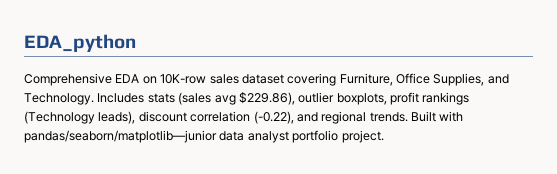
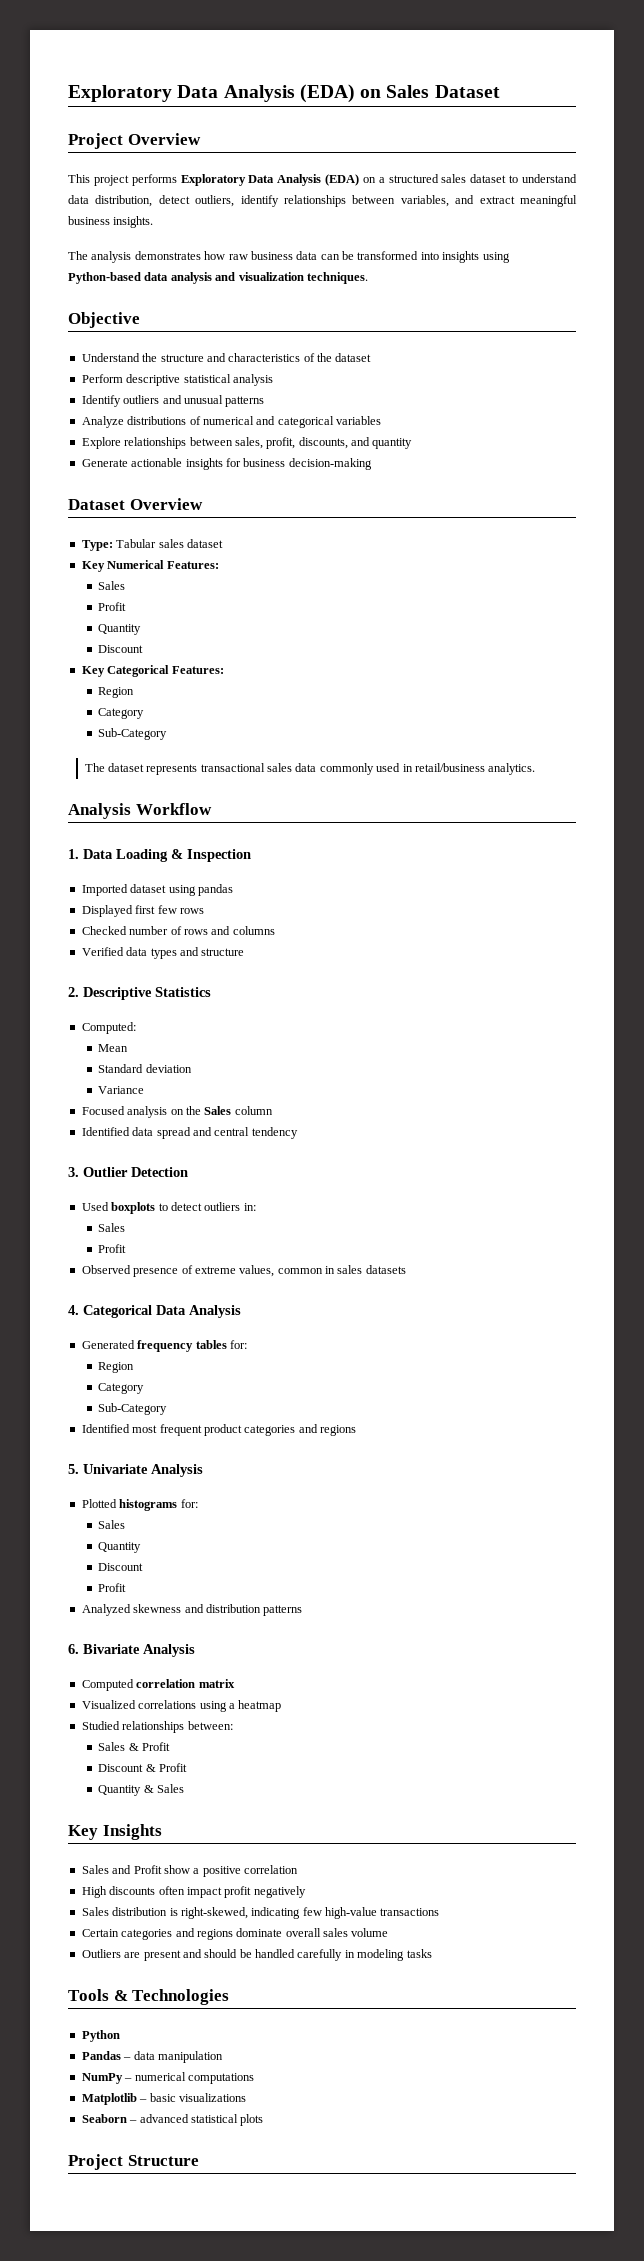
[24,34,136,52] [24,73,509,86] [24,92,470,105] [24,111,464,124] [24,130,384,143] EDA_python // Comprehensive EDA on 10K-row sales dataset covering Furniture, Office Supplies, and Technology. Includes stats (sales avg $229.86), outlier boxplots, profit rankings (Technology leads), discount correlation (-0.22), and regional trends. Built with pandas/seaborn/matplotlib—junior data analyst portfolio project. -> [68,84,500,103] [68,133,201,149] [68,174,578,186] [68,195,577,207] [68,216,154,228] [68,251,510,263] [68,272,368,284] [68,312,140,328] [81,353,372,362] [81,374,273,386] [81,395,265,407] [81,416,381,428] [81,437,413,449] [81,458,372,470] [68,498,203,510] [81,539,223,551] [81,560,219,572] [98,581,126,590] [98,602,127,611] [98,624,142,635] [98,645,144,653] [81,665,224,677] [98,687,135,698] [98,708,145,719] [98,728,168,740] [84,763,536,775] [68,803,212,819] [68,849,251,862] [81,884,233,896] [81,905,204,917] [81,926,275,935] [81,947,245,959] [68,987,211,1000] [81,1022,136,1034] [98,1044,129,1052] [98,1064,192,1073] [98,1086,145,1094] [81,1106,273,1118] [81,1127,298,1139] [68,1167,188,1177] [81,1202,256,1214] [98,1223,126,1232] [98,1244,127,1253] [81,1265,406,1277] [68,1305,241,1318] [81,1340,247,1352] [98,1362,135,1373] [98,1383,145,1394] [98,1403,168,1415] [81,1424,356,1436] [68,1464,203,1477] [81,1499,198,1511] [98,1520,126,1529] [98,1542,142,1553] [98,1563,144,1571] [98,1583,127,1592] [81,1604,303,1616] [68,1644,195,1657] [81,1679,235,1691] [81,1700,282,1712] [81,1721,233,1733] [98,1742,171,1751] [98,1763,188,1772] [98,1784,185,1796] [68,1824,162,1840] [81,1865,298,1877] [81,1886,306,1898] [81,1907,440,1919] [81,1928,389,1940] [81,1949,432,1961] [68,1989,230,2005] [81,2030,120,2042] [81,2051,223,2063] [81,2072,254,2084] [81,2093,246,2105] [81,2114,264,2126] [68,2154,199,2170] Exploratory Data Analysis (EDA) on Sales Dataset // Project Overview // This project performs Exploratory Data Analysis (EDA) on a structured sales dataset to understand data distribution, detect outliers, identify relationships between variables, and extract meaningful business insights. // The analysis demonstrates how raw business data can be transformed into insights using Python-based data analysis and visualization techniques. // Objective // Understand the structure and characteristics of the dataset // Perform descriptive statistical analysis // Identify outliers and unusual patterns // Analyze distributions of numerical and categorical variables // Explore relationships between sales, profit, discounts, and quantity // Generate actionable insights for business decision-making // Dataset Overview // Type: Tabular sales dataset // Key Numerical Features: // Sales // Profit // Quantity // Discount // Key Categorical Features: // Region // Category // Sub-Category // The dataset represents transactional sales data commonly used in retail/business analytics. // Analysis Workflow // 1. Data Loading & Inspection // Imported dataset using pandas // Displayed first few rows // Checked number of rows and columns // Verified data types and structure // 2. Descriptive Statistics // Computed: // Mean // Standard deviation // Variance // Focused analysis on the Sales column // Identified data spread and central tendency // 3. Outlier Detection // Used boxplots to detect outliers in: // Sales // Profit // Observed presence of extreme values, common in sales datasets // 4. Categorical Data Analysis // Generated frequency tables for: // Region // Category // Sub-Category // Identified most frequent product categories and regions // 5. Univariate Analysis // Plotted histograms for: // Sales // Quantity // Discount // Profit // Analyzed skewness and distribution patterns // 6. Bivariate Analysis // Computed correlation matrix // Visualized correlations using a heatmap // Studied relationships between: // Sales & Profit // Discount & Profit // Quantity & Sales // Key Insights // Sales and Profit show a positive correlation // High discounts often impact profit negatively // Sales distribution is right-skewed, indicating few high-value transactions // Certain categories and regions dominate overall sales volume // Outliers are present and should be handled carefully in modeling tasks // Tools & Technologies // Python // Pandas – data manipulation // NumPy – numerical computations // Matplotlib – basic visualizations // Seaborn – advanced statistical plots // Project Structure

